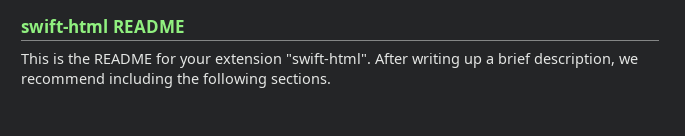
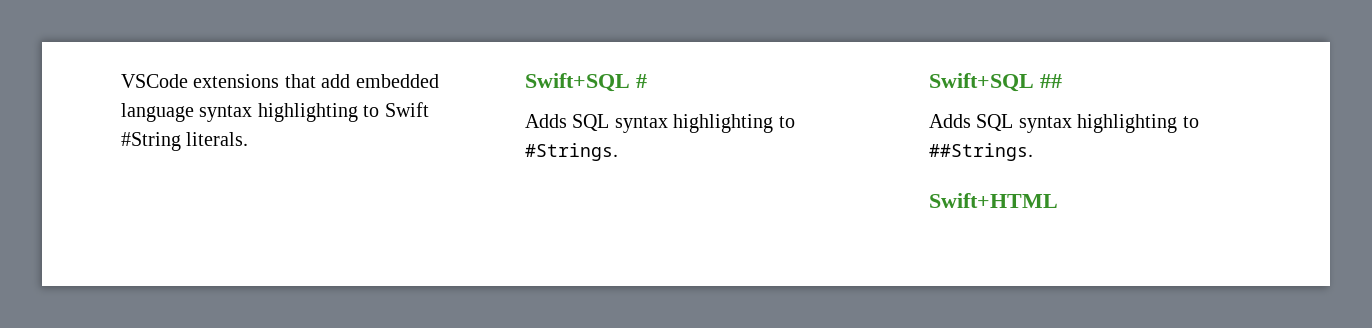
[21,19,185,33] [21,53,638,68] [21,73,331,88] swift-html README // This is the README for your extension "swift-html". After writing up a brief description, we recommend including the following sections. -> [121,74,439,88] [121,102,429,122] [121,132,249,151] [525,73,647,92] [525,114,795,133] [525,143,618,161] [929,73,1062,92] [929,114,1199,133] [929,143,1033,161] [929,193,1058,208] VSCode extensions that add embedded language syntax highlighting to Swift #String literals. // Swift+SQL # // Adds SQL syntax highlighting to #Strings. // Swift+SQL ## // Adds SQL syntax highlighting to ##Strings. // Swift+HTML

